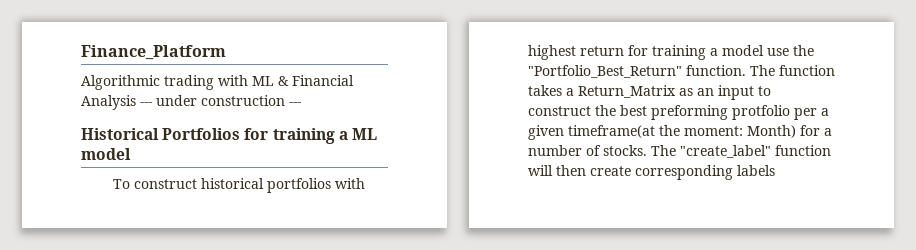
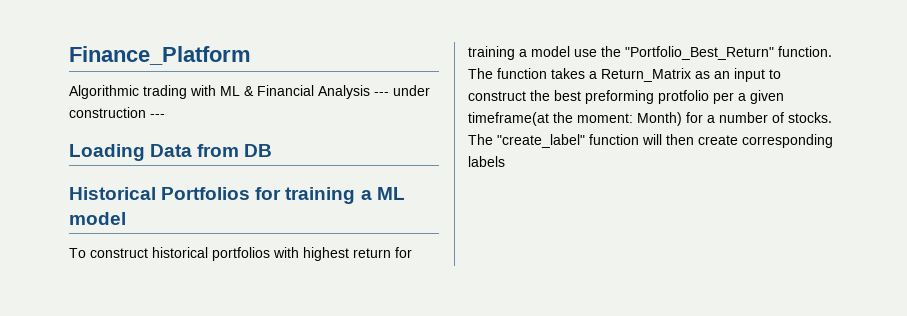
(301, 104) none -> [69,144,273,161] // Loading Data from DB

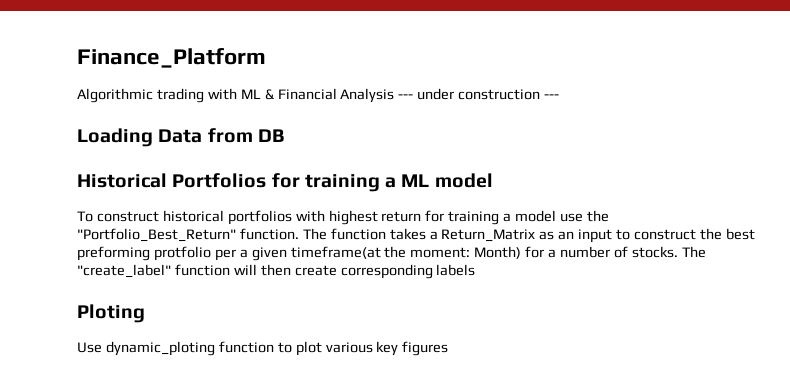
(505, 161) none -> [77,304,145,323] [77,341,449,356] // Ploting // Use dynamic_ploting function to plot various key figures

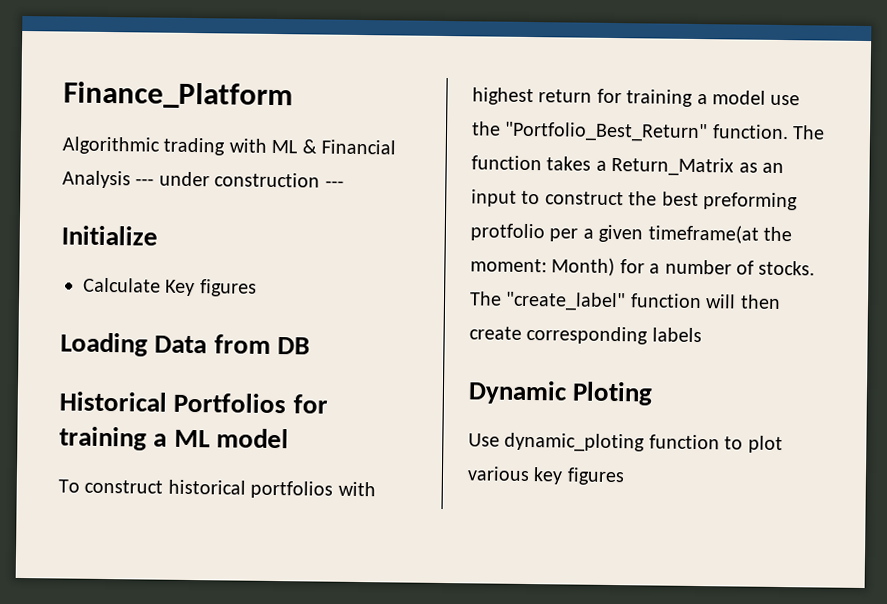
(560, 96) none -> [61,225,158,246] [83,277,257,297] // Initialize // Calculate Key figures
(476, 270) none -> [468,380,568,405] Dynamic

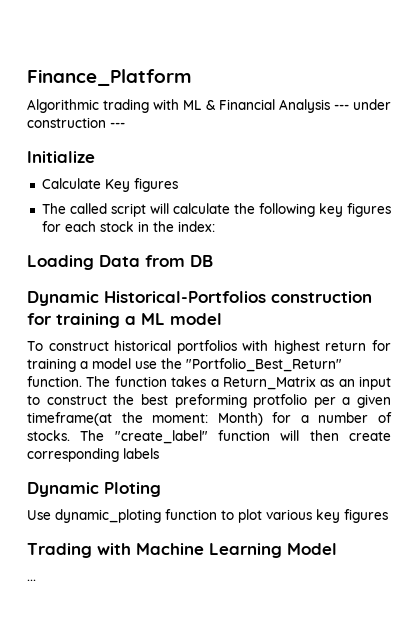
(257, 288) none -> [41,203,392,217] [41,221,215,232] // The called script will calculate the following key figures for each stock in the index:
[59,391,287,414] Historical Portfolios -> [27,291,372,306] Dynamic Historical-Portfolios construction
(625, 476) none -> [27,543,337,558] [27,579,36,581] // Trading with Machine Learning Model // ...

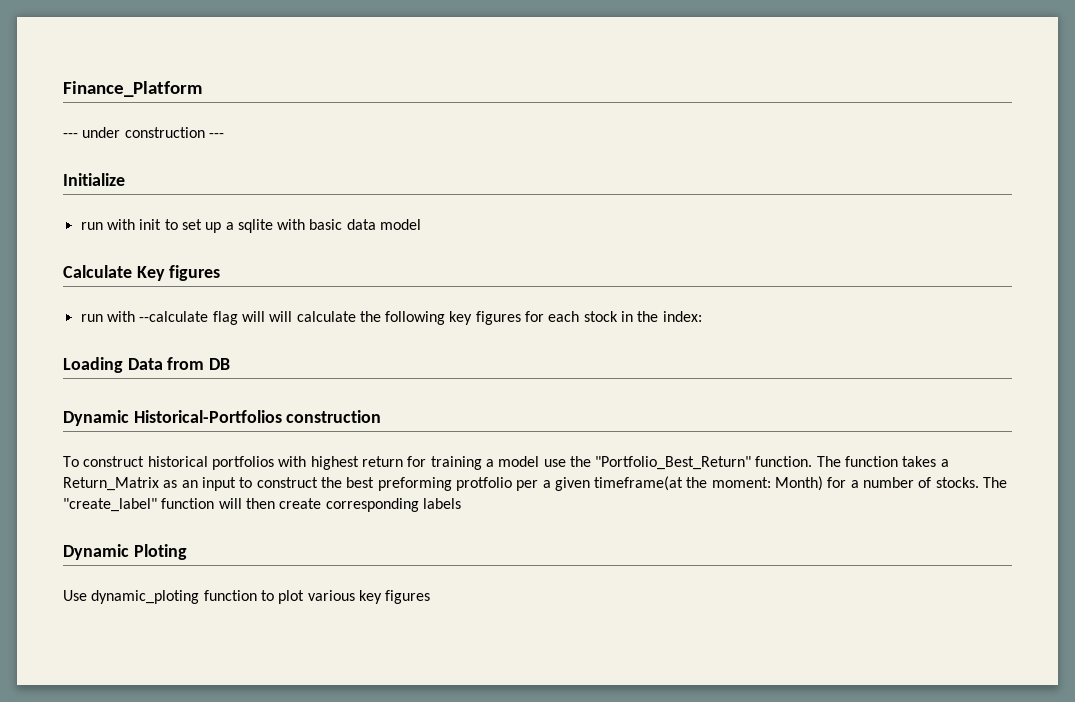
[27,99,330,113] Algorithmic trading with ML & Financial Analysis -> (202, 89) none
[41,178,178,192] [41,203,146,217] Calculate Key figures // The called script -> [80,219,422,233] [63,265,221,281] [80,311,265,325] run with init to set up a sqlite with basic data model // Calculate Key figures // run with --calculate flag will
[27,313,222,328] for training a ML model -> (382, 416) none
[27,543,337,558] [27,579,36,581] // Trading with Machine Learning Model // ... -> (431, 597) none

